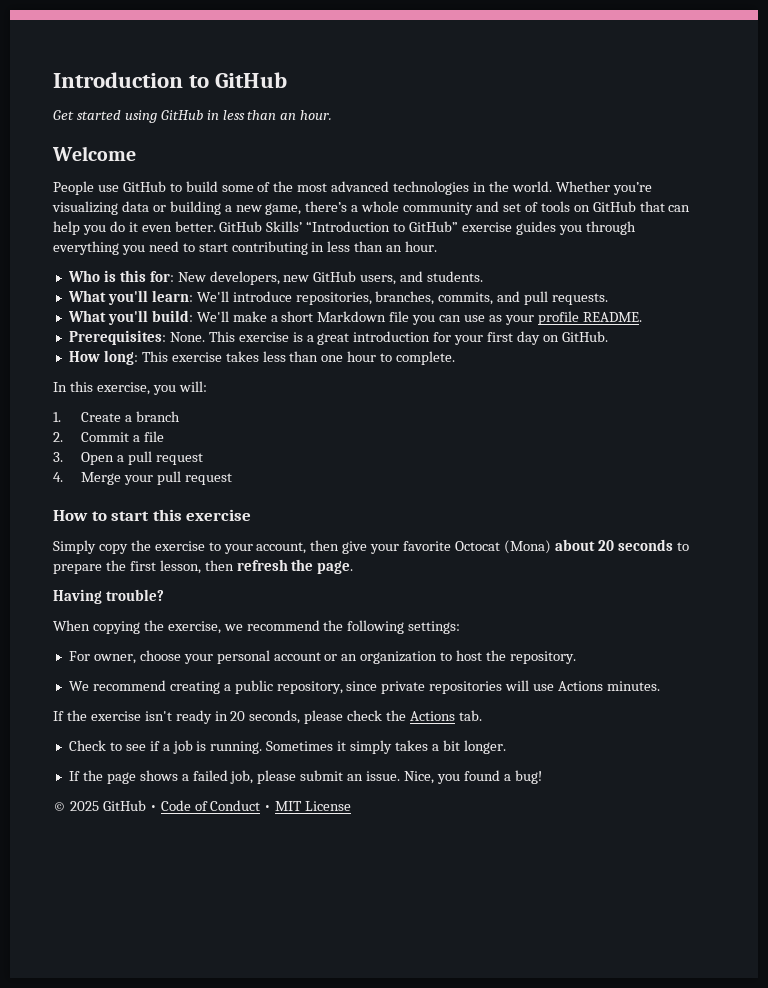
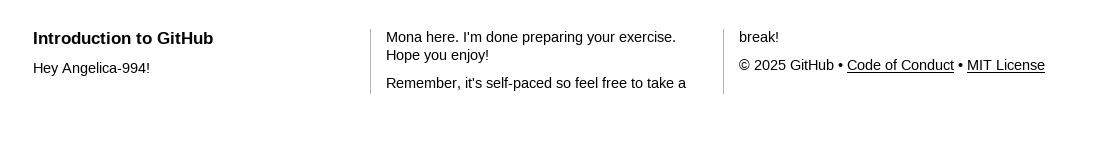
[53,110,333,123] [52,146,136,161] [53,181,652,195] [52,201,691,215] [53,221,636,235] [53,241,438,255] [67,270,484,285] [67,290,609,305] [67,310,642,325] [68,330,608,345] [68,350,456,365] [53,381,207,395] [53,411,180,422] [53,431,164,442] [53,451,203,465] [53,471,232,485] [53,509,252,521] [53,539,689,554] [53,559,354,574] [53,589,164,604] [53,620,461,634] [68,650,576,664] [68,680,660,694] [53,710,482,724] [68,740,506,754] [68,770,542,784] Get started using GitHub in less than an hour. // Welcome // People use GitHub to build some of the most advanced technologies in the world. Whether you’re visualizing data or building a new game, there’s a whole community and set of tools on GitHub that can help you do it even better. GitHub Skills’ “Introduction to GitHub” exercise guides you through everything you need to start contributing in less than an hour. // Who is this for: New developers, new GitHub users, and students. // What you'll learn: We'll introduce repositories, branches, commits, and pull requests. // What you'll build: We'll make a short Markdown file you can use as your profile README. // Prerequisites: None. This exercise is a great introduction for your first day on GitHub. // How long: This exercise takes less than one hour to complete. // In this exercise, you will: // 1. Create a branch // 2. Commit a file // 3. Open a pull request // 4. Merge your pull request // How to start this exercise // Simply copy the exercise to your account, then give your favorite Octocat (Mona) about 20 seconds to prepare the first lesson, then refresh the page. // Having trouble? // When copying the exercise, we recommend the following settings: // For owner, choose your personal account or an organization to host the repository. // We recommend creating a public repository, since private repositories will use Actions minutes. // If the exercise isn't ready in 20 seconds, please check the Actions tab. // Check to see if a job is running. Sometimes it simply takes a bit longer. // If the page shows a failed job, please submit an issue. Nice, you found a bug! -> [33,62,150,76] [386,31,676,45] [386,49,489,63] [386,77,687,91] [739,31,779,42] Hey Angelica-994! // Mona here. I'm done preparing your exercise. Hope you enjoy! // Remember, it's self-paced so feel free to take a break!

